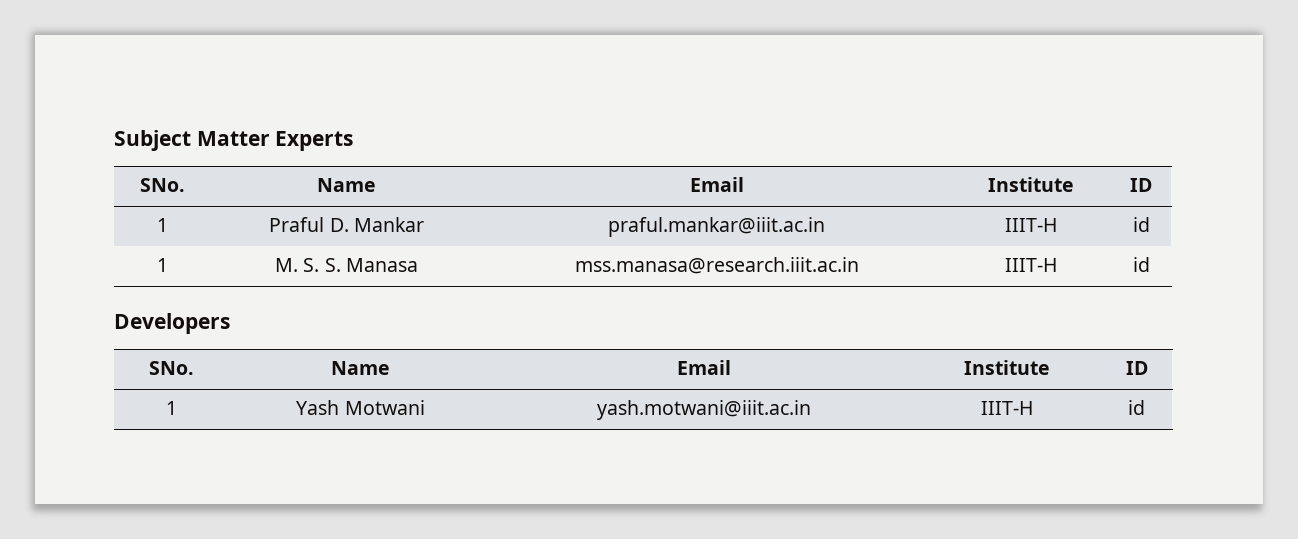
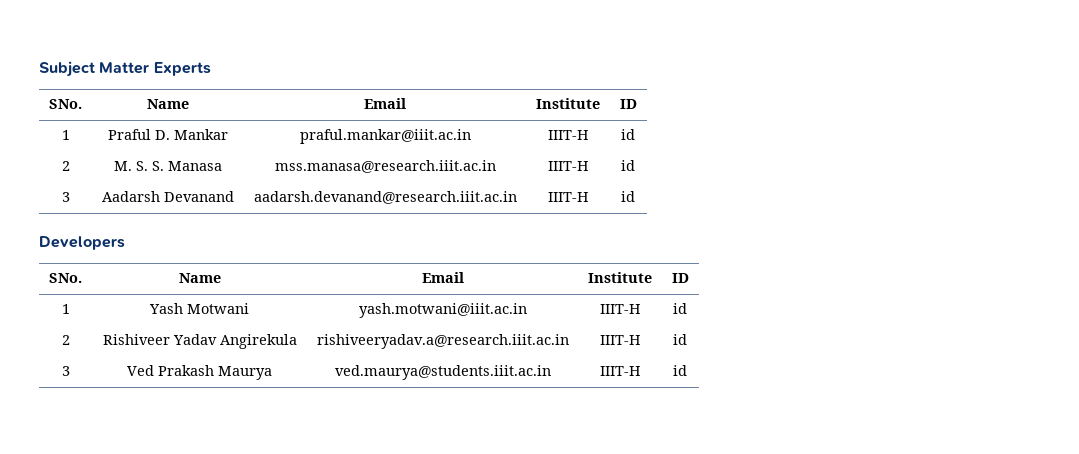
[157,258,168,272] 1 -> [61,161,70,171] 2
(1150, 264) none -> [61,192,70,202] [101,191,234,202] [253,191,517,204] [547,192,589,202] [621,191,635,202] // 3 | Aadarsh Devanand | aadarsh.devanand@research.iiit.ac.in | IIIT-H | id
(1145, 407) none -> [61,335,70,345] [102,334,297,349] [317,334,569,349] [599,335,641,345] [673,334,687,345] [61,366,70,376] [127,365,272,380] [335,365,551,380] [599,366,641,376] [673,365,687,376] // 2 | Rishiveer Yadav Angirekula | rishiveeryadav.a@research.iiit.ac.in | IIIT-H | id // 3 | Ved Prakash Maurya | ved.maurya@students.iiit.ac.in | IIIT-H | id

